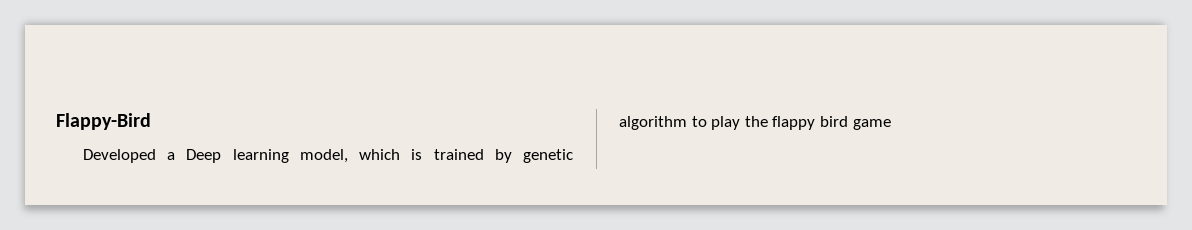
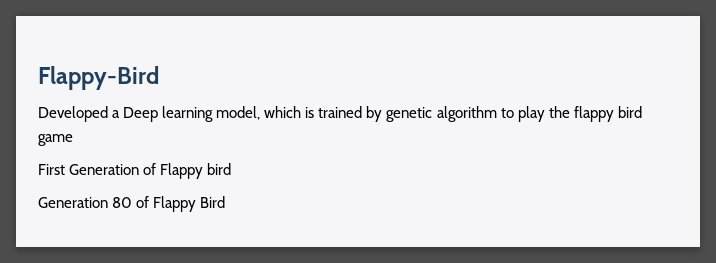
(891, 124) none -> [38,163,232,179] [38,196,226,212] // First Generation of Flappy bird // Generation 80 of Flappy Bird

